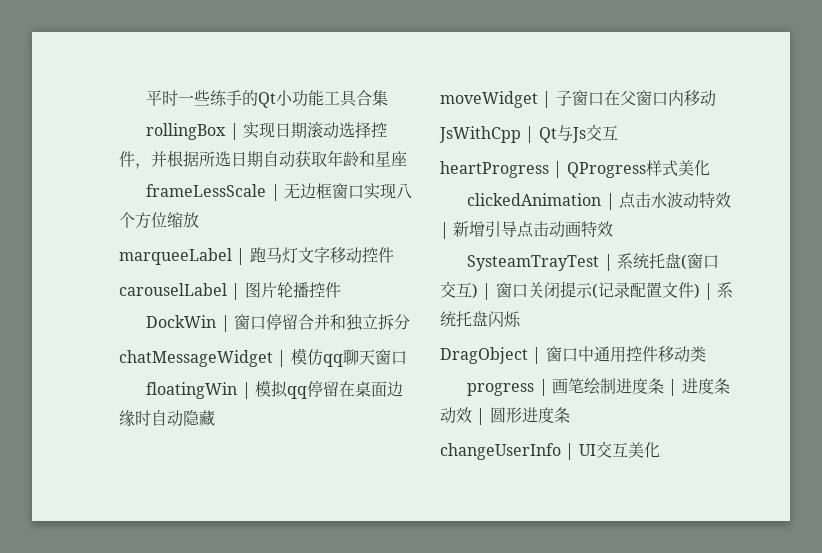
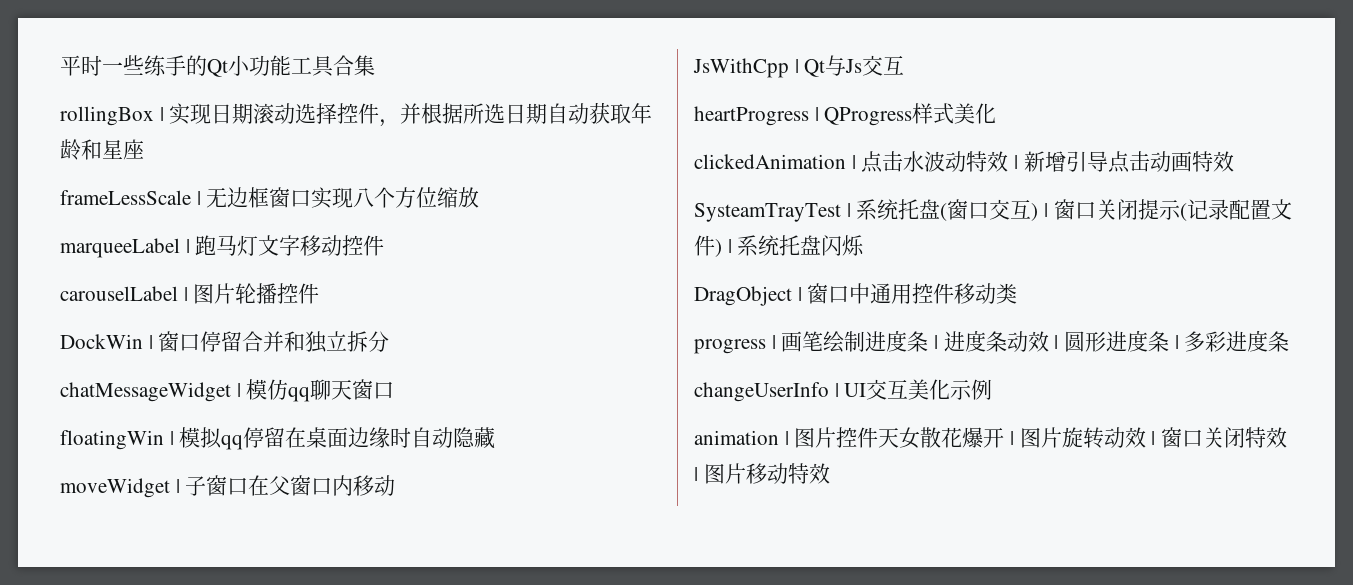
(570, 415) none -> [1174,330,1290,352] | 多彩进度条
(660, 450) none -> [950,379,993,400] [694,427,1288,449] [694,463,830,484] 示例 // animation | 图片控件天女散花爆开 | 图片旋转动效 | 窗口关闭特效 | 图片移动特效

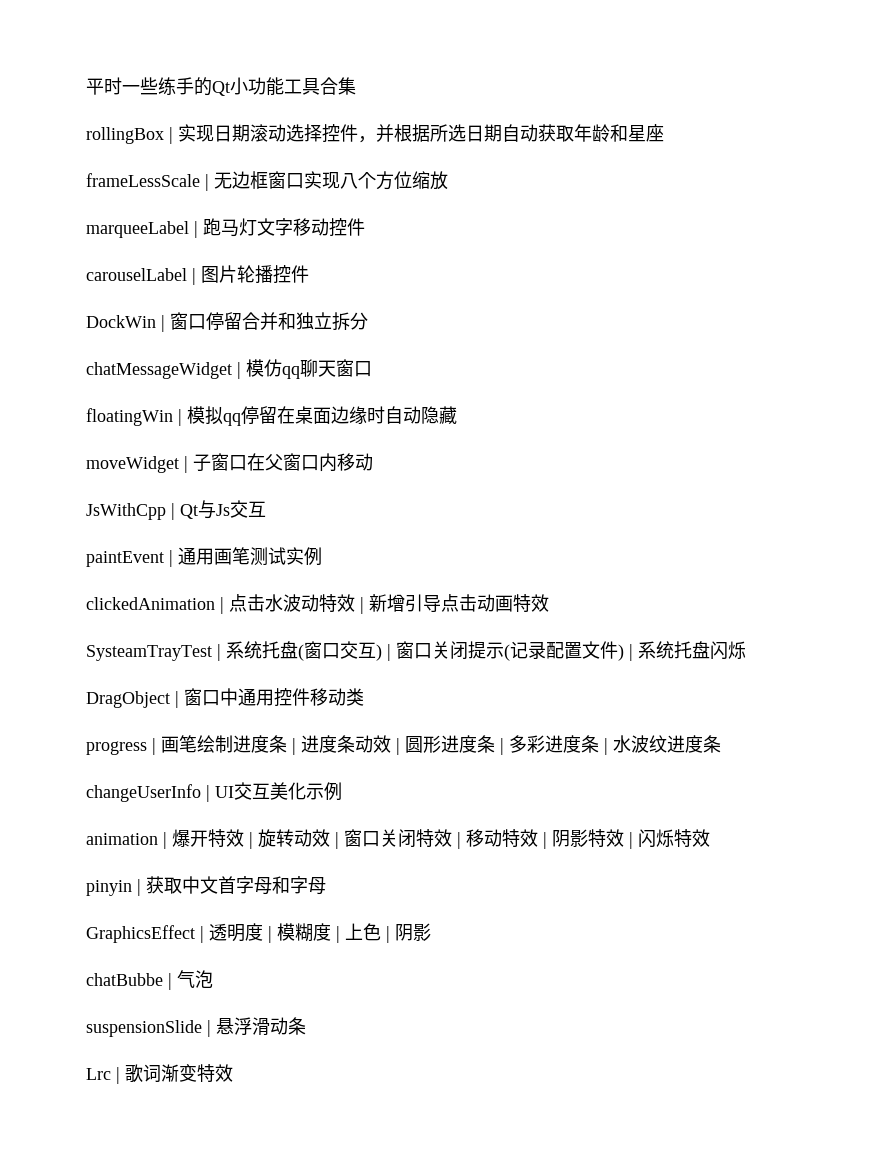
[694,103,997,126] heartProgress | QProgress样式美化 -> [86,547,322,567] paintEvent | 通用画笔测试实例
(1290, 341) none -> [604,735,721,755] | 水波纹进度条
[794,427,1062,449] 图片控件天女散花爆开 | 图片 -> [172,829,253,849] 爆开特效 |
[703,463,746,484] 图片 -> (461, 840) none
(830, 473) none -> [543,829,710,849] [86,876,326,896] [86,923,431,943] [86,970,213,990] [86,1017,306,1037] [86,1064,233,1084] | 阴影特效 | 闪烁特效 // pinyin | 获取中文首字母和字母 // GraphicsEffect | 透明度 | 模糊度 | 上色 | 阴影 // chatBubbe | 气泡 // suspensionSlide | 悬浮滑动条 // Lrc | 歌词渐变特效

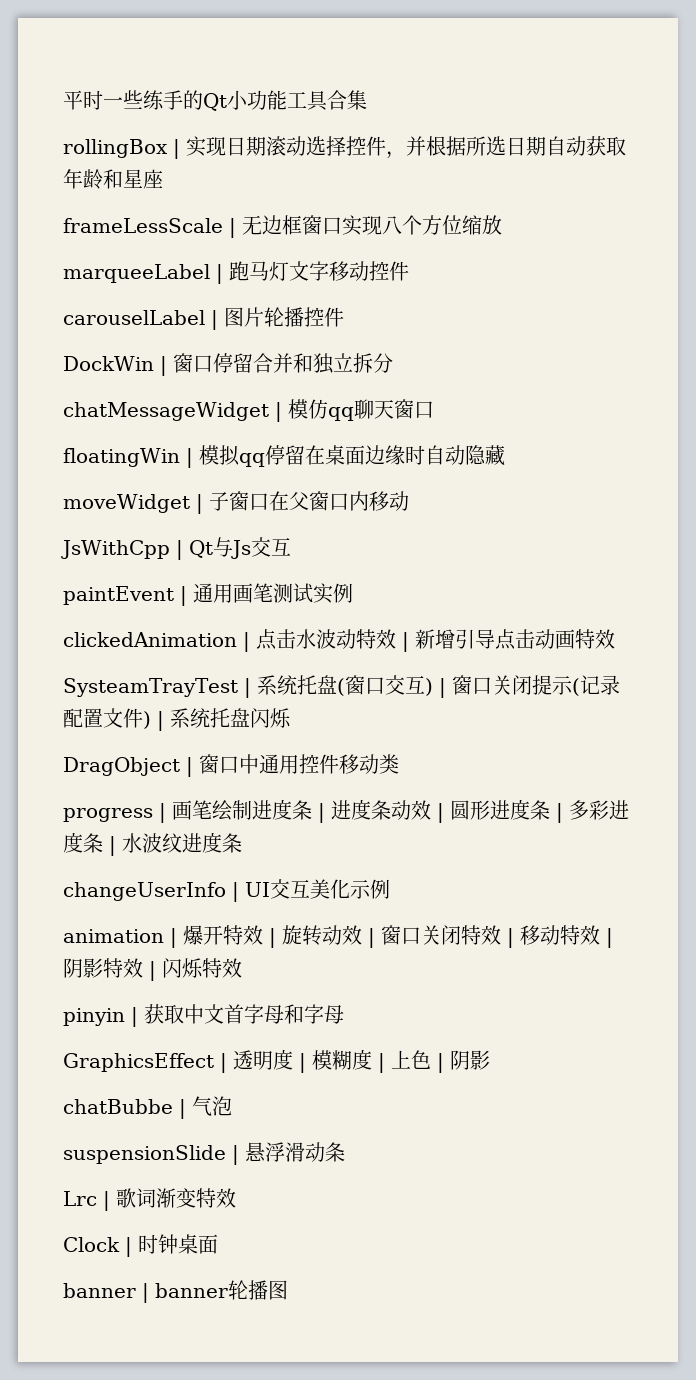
(233, 1073) none -> [63,1234,218,1257] [63,1280,288,1303] // Clock | 时钟桌面 // banner | banner轮播图

